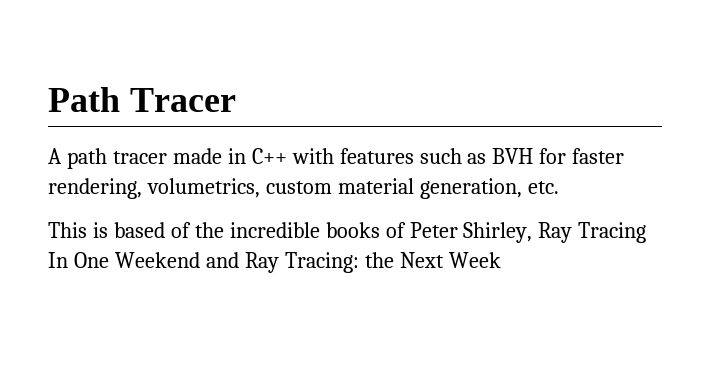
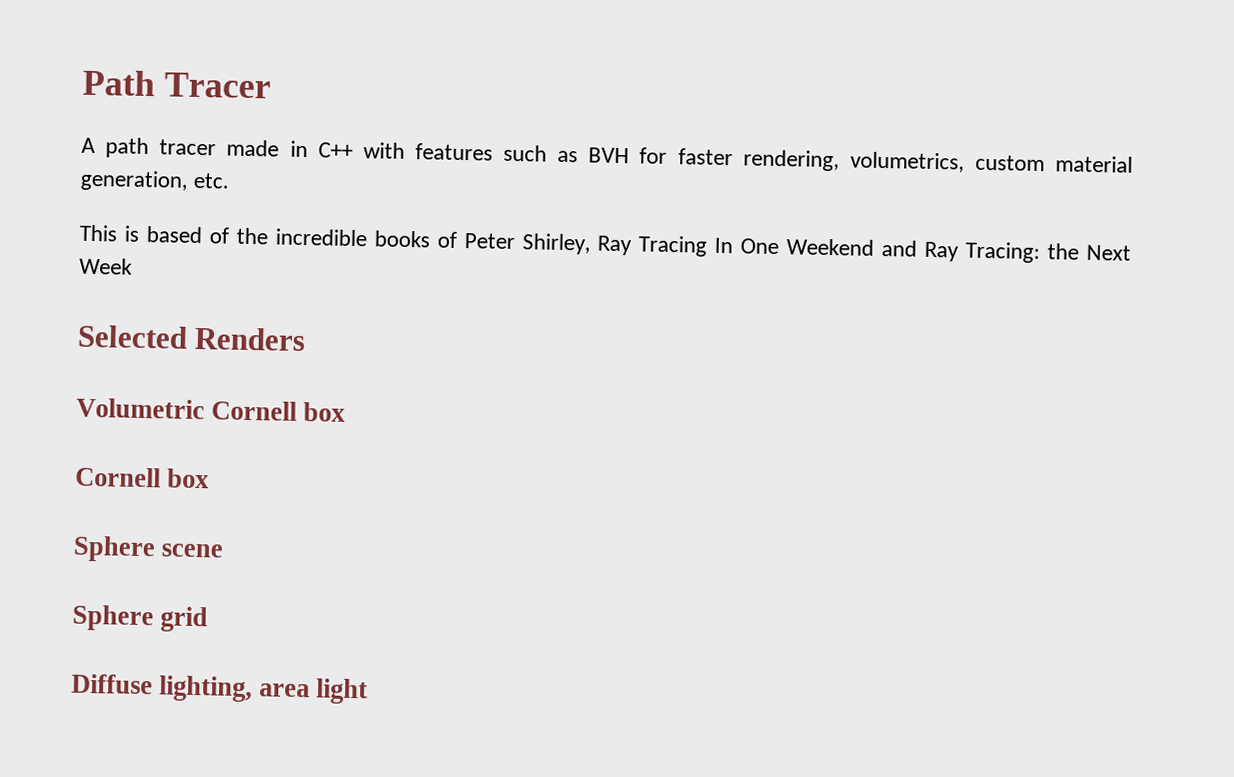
(501, 260) none -> [77,324,307,352] [76,397,347,422] [75,466,211,489] [73,535,224,563] [72,604,209,633] [71,673,369,705] // Selected Renders // Volumetric Cornell box // Cornell box // Sphere scene // Sphere grid // Diffuse lighting, area light

